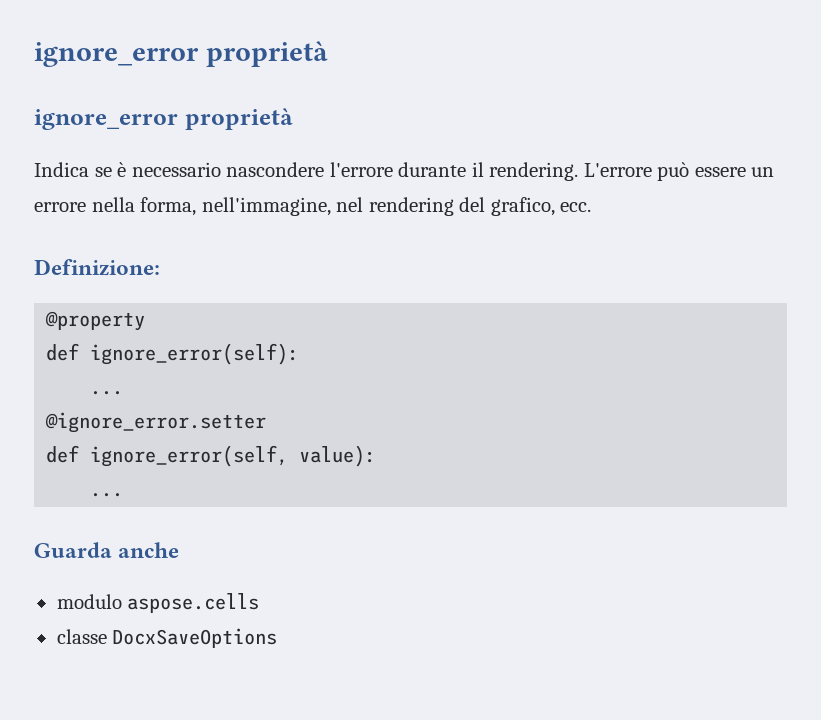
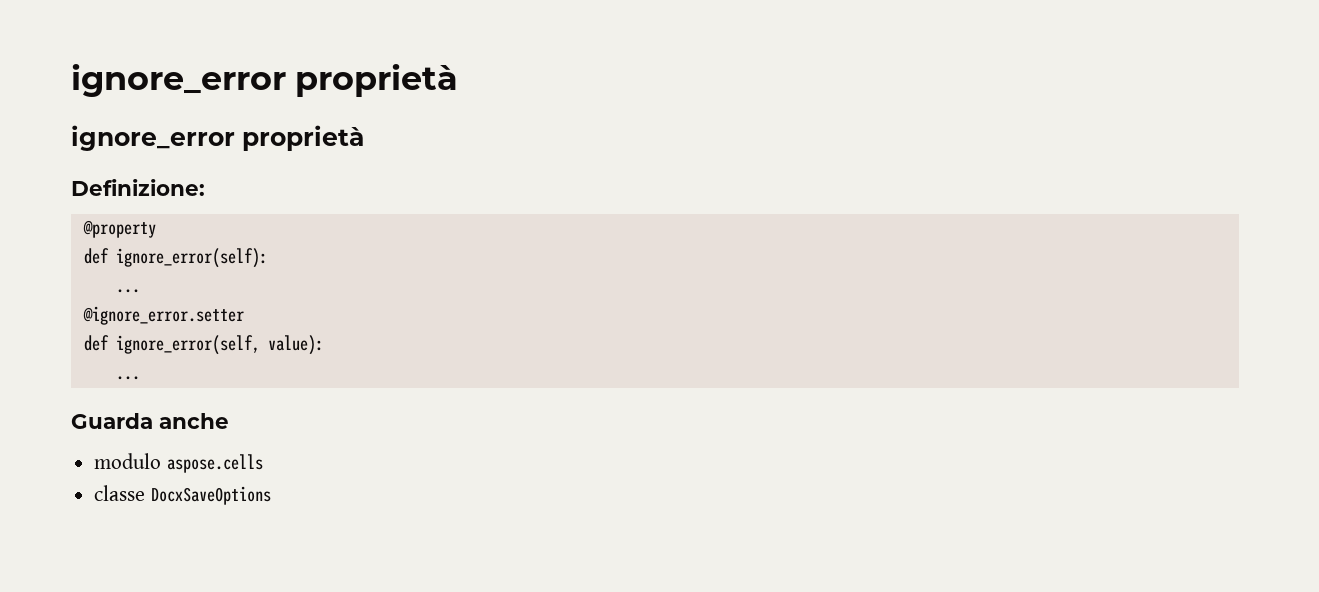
[34,162,775,181] [34,197,592,216] // Indica se è necessario nascondere l'errore durante il rendering. L'errore può essere un errore nella forma, nell'immagine, nel rendering del grafico, ecc. -> (364, 138) none

